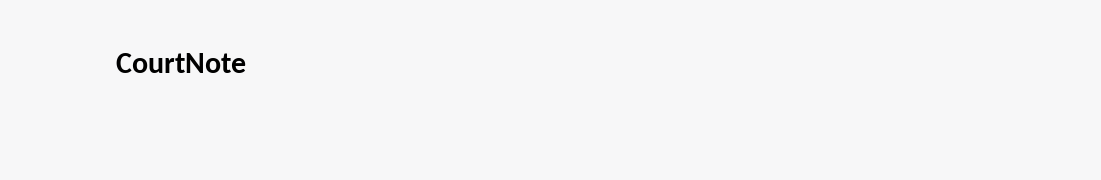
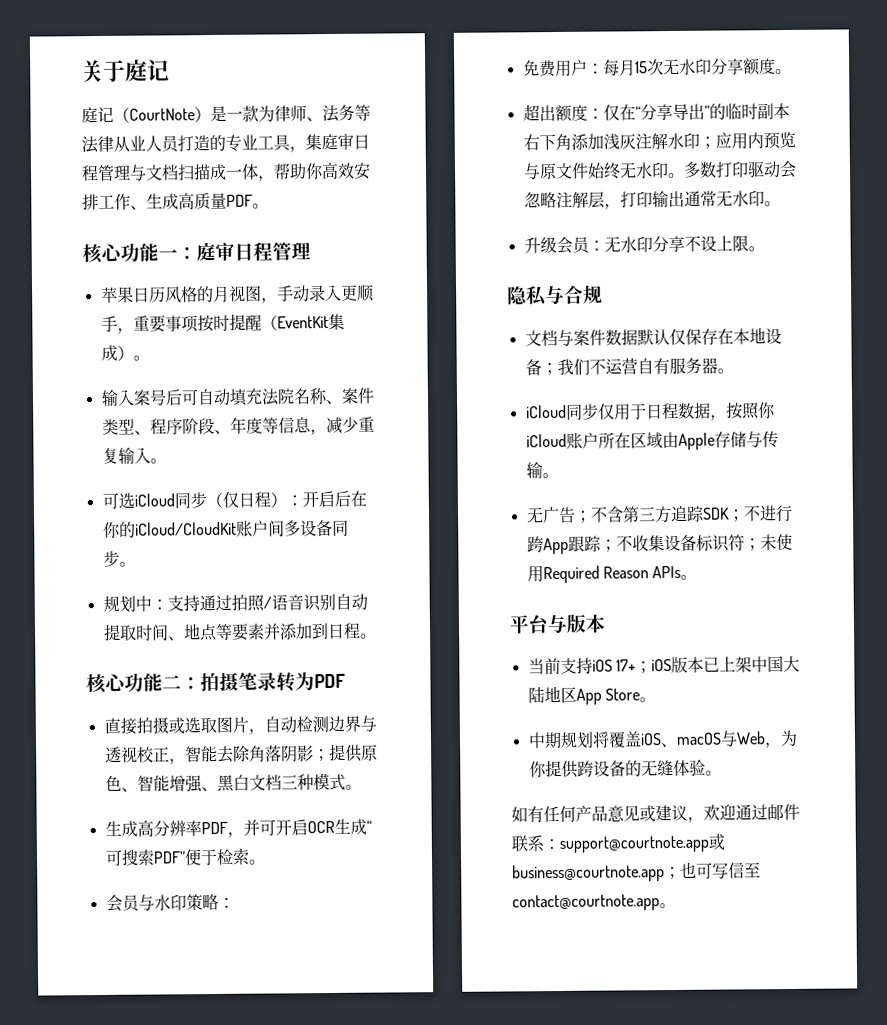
[116,53,246,73] CourtNote -> [81,59,170,83] [81,104,371,124] [81,132,370,154] [81,161,371,182] [82,192,269,211] [82,241,311,264] [100,284,375,304] [100,313,345,334] [100,344,150,361] [100,387,375,407] [101,416,375,436] [101,447,167,464] [101,490,367,509] [102,519,349,538] [102,550,136,567] [102,593,368,613] [102,622,377,642] [86,672,346,694] [103,715,377,735] [104,743,378,765] [104,773,362,793] [104,818,372,838] [104,847,266,866] [105,893,235,912] [522,58,792,78] [522,102,790,123] [522,131,796,151] [522,160,797,180] [523,190,781,210] [523,235,765,255] [507,285,603,307] [524,327,782,347] [524,357,734,376] [525,402,776,421] [525,431,779,450] [525,462,559,479] [525,504,793,524] [526,533,793,555] [526,565,698,584] [509,613,606,634] [527,655,800,675] [527,685,656,705] [527,729,798,749] [528,759,722,778] [511,803,800,823] [511,833,725,853] [512,861,761,883] [512,894,676,912] 关于庭记 // 庭记（CourtNote）是一款为律师、法务等法律从业人员打造的专业工具，集庭审日程管理与文档扫描成一体，帮助你高效安排工作、生成高质量PDF。 // 核心功能一：庭审日程管理 // 苹果日历风格的月视图，手动录入更顺手，重要事项按时提醒（EventKit集成）。 // 输入案号后可自动填充法院名称、案件类型、程序阶段、年度等信息，减少重复输入。 // 可选iCloud同步（仅日程）：开启后在你的iCloud/CloudKit账户间多设备同步。 // 规划中：支持通过拍照/语音识别自动提取时间、地点等要素并添加到日程。 // 核心功能二：拍摄笔录转为PDF // 直接拍摄或选取图片，自动检测边界与透视校正，智能去除角落阴影；提供原色、智能增强、黑白文档三种模式。 // 生成高分辨率PDF，并可开启OCR生成“可搜索PDF”便于检索。 // 会员与水印策略： // 免费用户：每月15次无水印分享额度。 // 超出额度：仅在“分享导出”的临时副本右下角添加浅灰注解水印；应用内预览与原文件始终无水印。多数打印驱动会忽略注解层，打印输出通常无水印。 // 升级会员：无水印分享不设上限。 // 隐私与合规 // 文档与案件数据默认仅保存在本地设备；我们不运营自有服务器。 // iCloud同步仅用于日程数据，按照你iCloud账户所在区域由Apple存储与传输。 // 无广告；不含第三方追踪SDK；不进行跨App跟踪；不收集设备标识符；未使用Required Reason APIs。 // 平台与版本 // 当前支持iOS 17+；iOS版本已上架中国大陆地区App Store。 // 中期规划将覆盖iOS、macOS与Web，为你提供跨设备的无缝体验。 // 如有任何产品意见或建议，欢迎通过邮件联系：support@courtnote.app或business@courtnote.app；也可写信至contact@courtnote.app。

